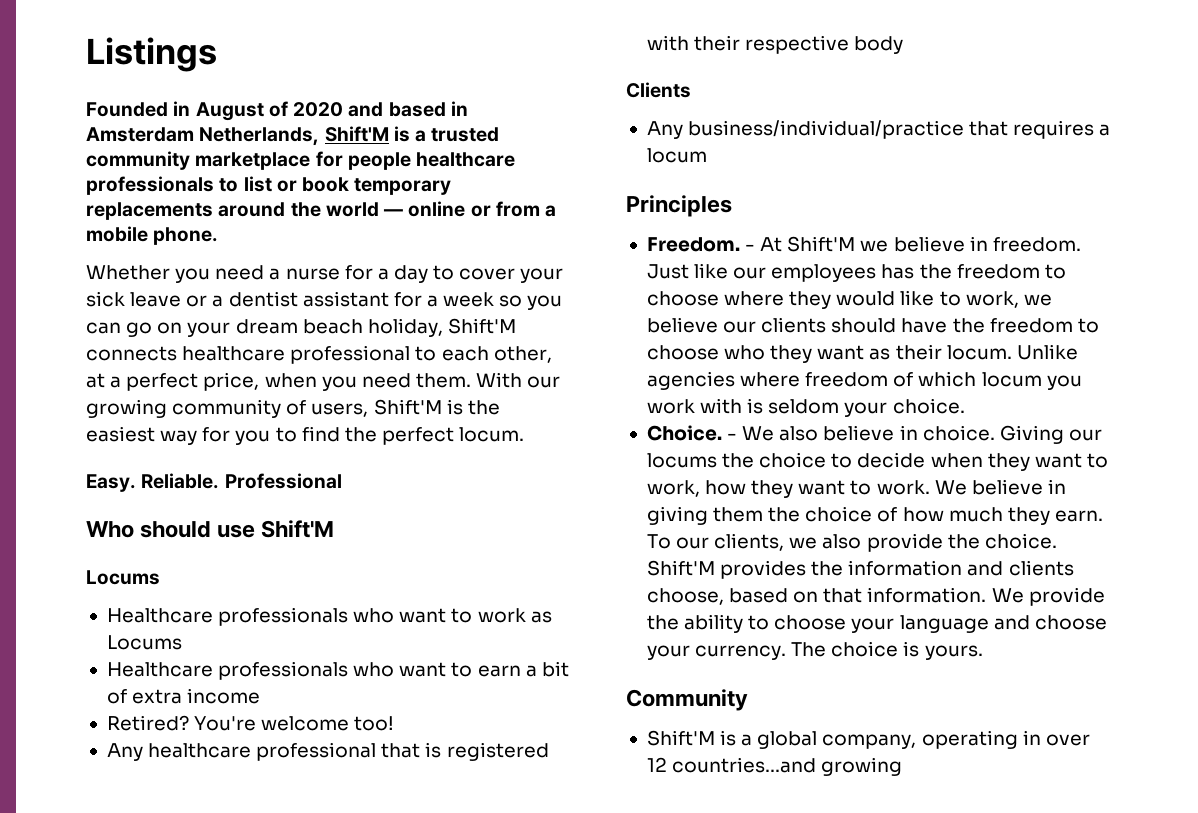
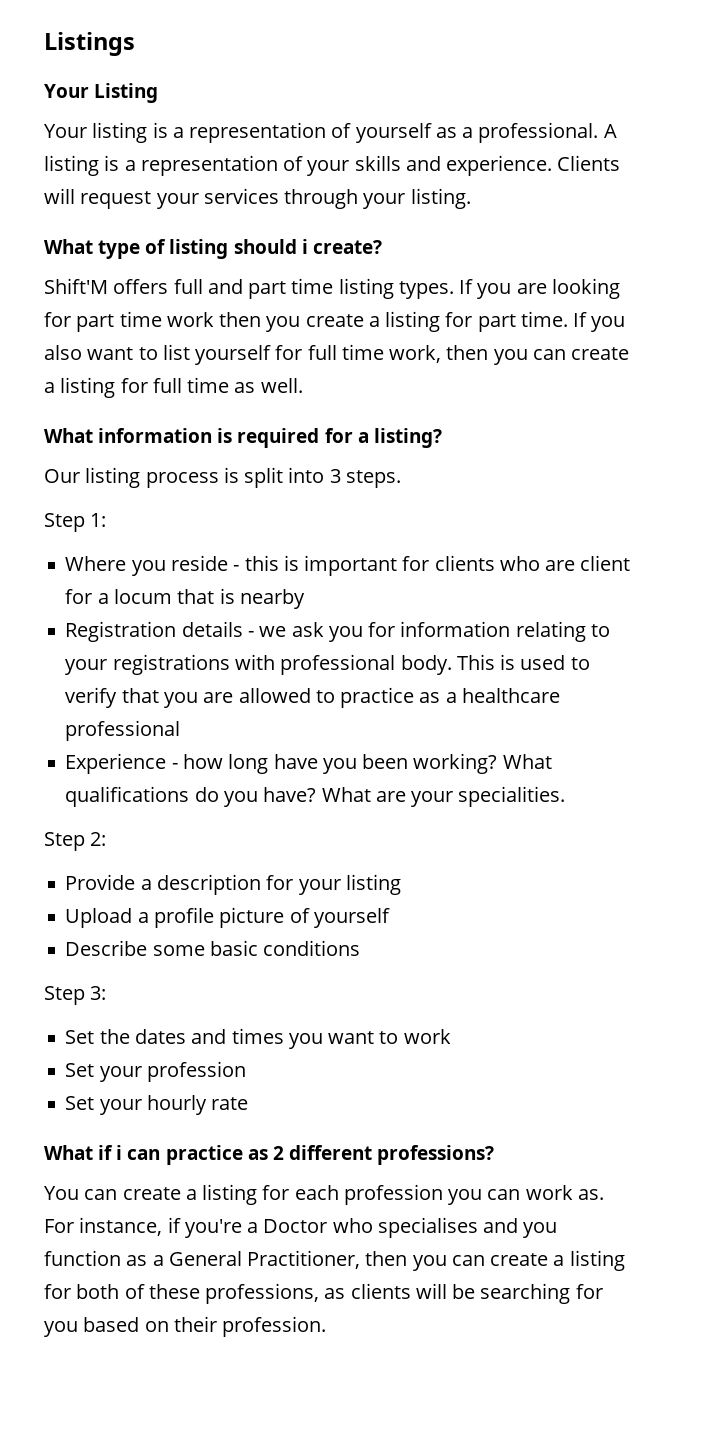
[86,101,468,121] [86,126,500,146] [86,151,516,170] [86,176,452,195] [86,201,557,220] [86,226,219,245] [86,265,564,283] [86,291,563,310] [86,318,516,337] [86,345,552,364] [86,372,561,391] [86,399,500,418] [86,426,525,445] [86,473,342,492] [86,520,335,538] [86,570,160,585] [106,607,552,626] [106,635,182,650] [106,661,569,680] [106,688,261,704] [106,715,395,731] [106,742,549,761] [646,35,904,54] [626,82,691,98] [646,120,1111,139] [646,148,707,163] [626,195,732,217] [646,236,1081,252] [646,263,1066,282] [646,290,1052,309] [646,317,1099,333] [646,344,1078,363] [646,371,1082,390] [646,398,965,417] [646,425,1102,444] [646,452,1108,471] [646,479,1066,498] [646,506,1103,525] [646,533,1057,552] [646,560,1074,579] [646,587,1105,606] [646,614,1107,633] [646,641,983,660] [626,689,748,711] [646,730,1090,749] [646,757,903,776] Founded in August of 2020 and based in Amsterdam Netherlands, Shift'M is a trusted community marketplace for people healthcare professionals to list or book temporary replacements around the world — online or from a mobile phone. // Whether you need a nurse for a day to cover your sick leave or a dentist assistant for a week so you can go on your dream beach holiday, Shift'M connects healthcare professional to each other, at a perfect price, when you need them. With our growing community of users, Shift'M is the easiest way for you to find the perfect locum. // Easy. Reliable. Professional // Who should use Shift'M // Locums // Healthcare professionals who want to work as Locums // Healthcare professionals who want to earn a bit of extra income // Retired? You're welcome too! // Any healthcare professional that is registered with their respective body // Clients // Any business/individual/practice that requires a locum // Principles // Freedom. - At Shift'M we believe in freedom. Just like our employees has the freedom to choose where they would like to work, we believe our clients should have the freedom to choose who they want as their locum. Unlike agencies where freedom of which locum you work with is seldom your choice. // Choice. - We also believe in choice. Giving our locums the choice to decide when they want to work, how they want to work. We believe in giving them the choice of how much they earn. To our clients, we also provide the choice. Shift'M provides the information and clients choose, based on that information. We provide the ability to choose your language and choose your currency. The choice is yours. // Community // Shift'M is a global company, operating in over 12 countries...and growing -> [44,83,159,103] [44,122,617,143] [44,155,621,176] [44,188,471,209] [44,239,382,259] [44,278,620,299] [44,311,626,332] [44,344,630,365] [44,377,303,398] [44,428,442,448] [44,467,401,488] [44,513,107,532] [65,555,631,576] [65,588,305,609] [65,621,610,642] [65,654,590,675] [65,687,560,708] [65,720,181,741] [65,753,552,774] [65,786,566,807] [44,832,107,851] [65,874,401,895] [65,907,390,928] [65,940,361,956] [44,986,107,1005] [65,1028,451,1049] [65,1061,246,1082] [65,1095,249,1115] [44,1145,495,1165] [44,1184,604,1205] [44,1217,558,1238] [44,1250,625,1271] [44,1283,603,1304] [44,1316,327,1337] Your Listing // Your listing is a representation of yourself as a professional. A listing is a representation of your skills and experience. Clients will request your services through your listing. // What type of listing should i create? // Shift'M offers full and part time listing types. If you are looking for part time work then you create a listing for part time. If you also want to list yourself for full time work, then you can create a listing for full time as well. // What information is required for a listing? // Our listing process is split into 3 steps. // Step 1: // Where you reside - this is important for clients who are client for a locum that is nearby // Registration details - we ask you for information relating to your registrations with professional body. This is used to verify that you are allowed to practice as a healthcare professional // Experience - how long have you been working? What qualifications do you have? What are your specialities. // Step 2: // Provide a description for your listing // Upload a profile picture of yourself // Describe some basic conditions // Step 3: // Set the dates and times you want to work // Set your profession // Set your hourly rate // What if i can practice as 2 different professions? // You can create a listing for each profession you can work as. For instance, if you're a Doctor who specialises and you function as a General Practitioner, then you can create a listing for both of these professions, as clients will be searching for you based on their profession.

